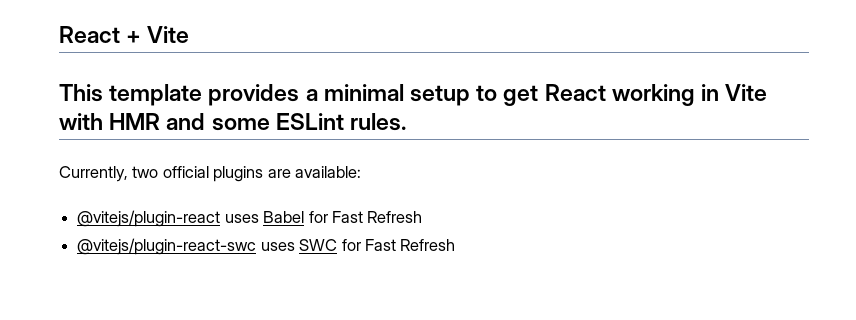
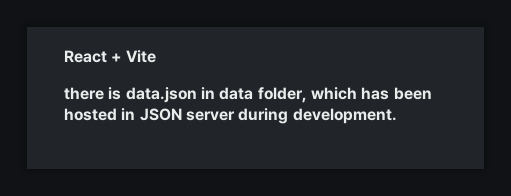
[59,84,768,106] [59,113,407,131] [59,166,362,182] [77,210,423,227] [77,238,456,255] This template provides a minimal setup to get React working in Vite with HMR and some ESLint rules. // Currently, two official plugins are available: // @vitejs/plugin-react uses Babel for Fast Refresh // @vitejs/plugin-react-swc uses SWC for Fast Refresh -> [64,87,432,103] [64,108,397,124] there is data.json in data folder, which has been hosted in JSON server during development.

